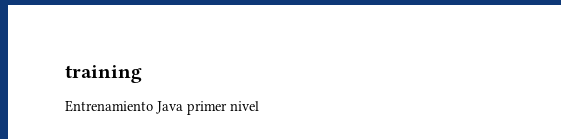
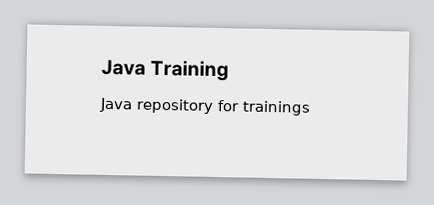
[65,65,142,83] [65,100,259,115] training // Entrenamiento Java primer nivel -> [101,59,230,82] [99,97,311,116] Java Training // Java repository for trainings

